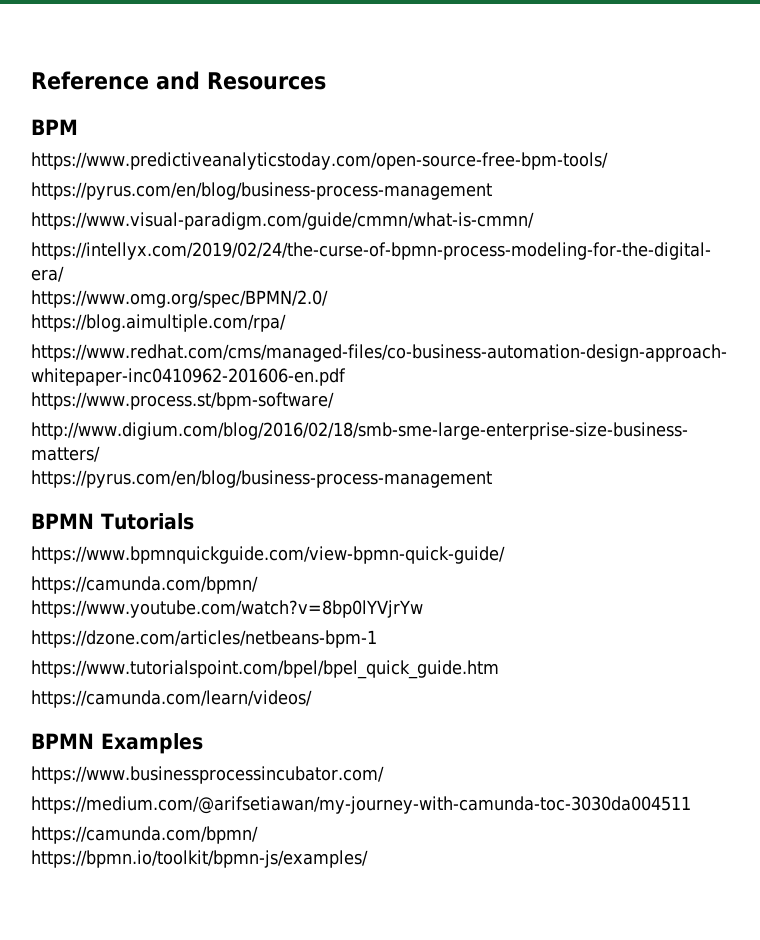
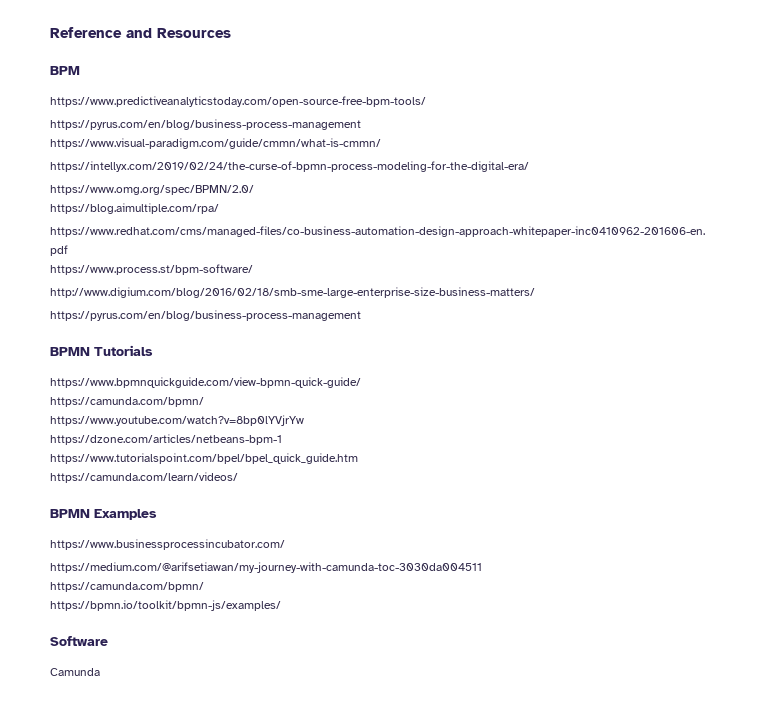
(368, 859) none -> [50,636,108,646] [50,668,100,676] // Software // Camunda

